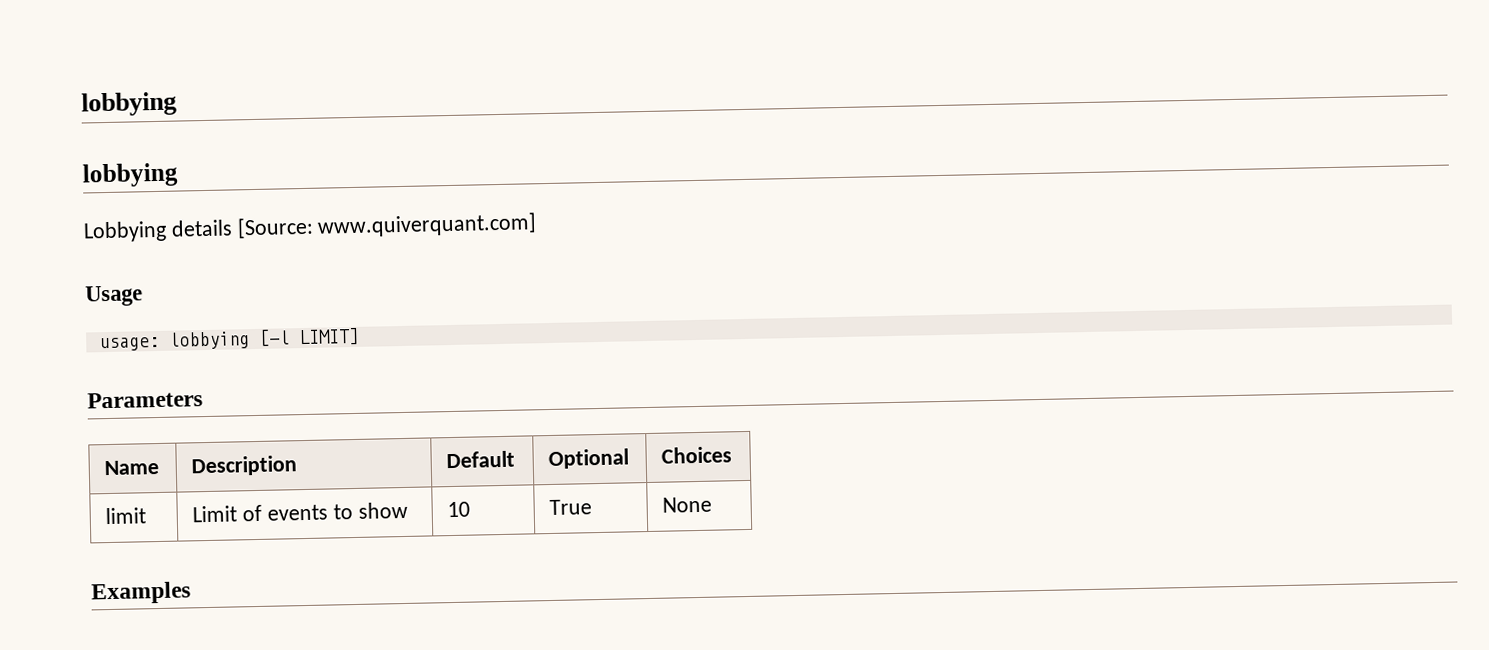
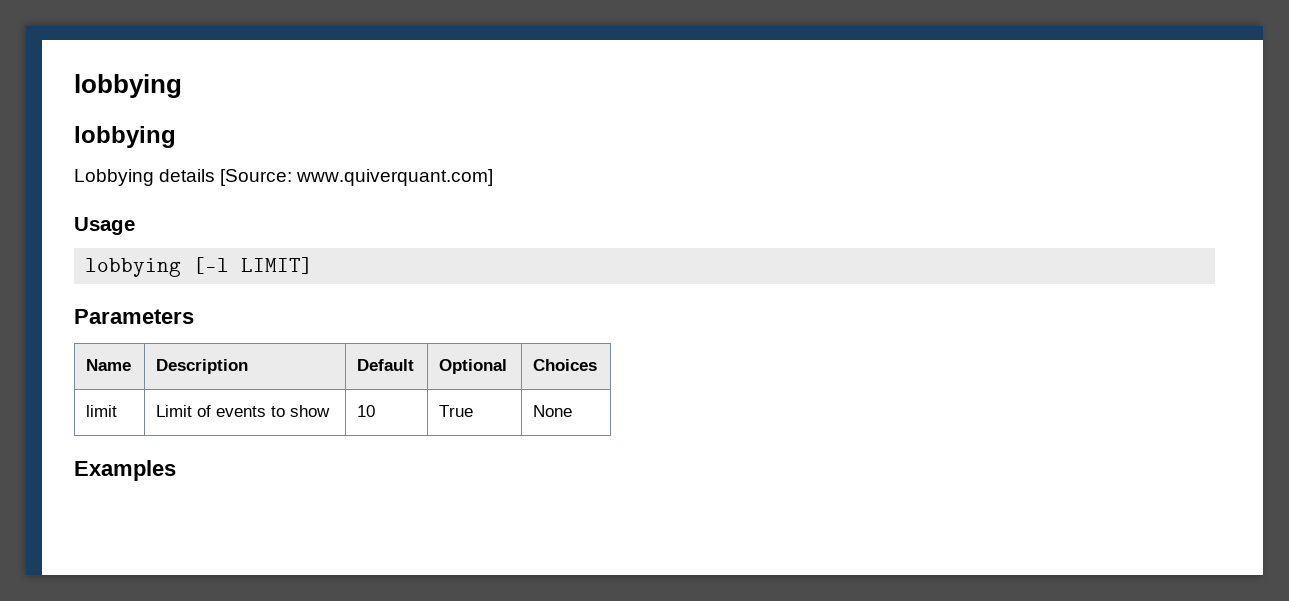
[98,336,160,352] usage: -> (135, 226) none

